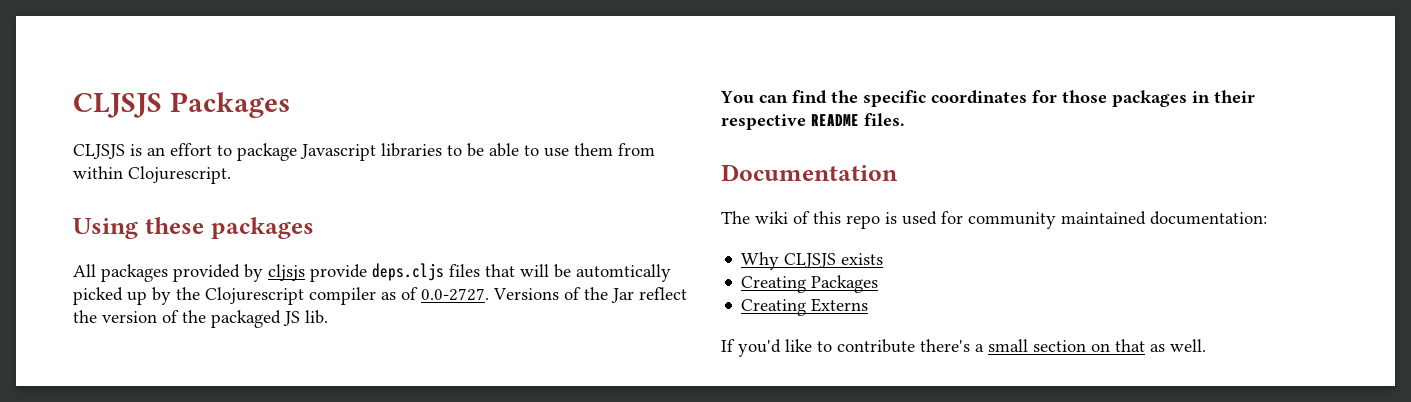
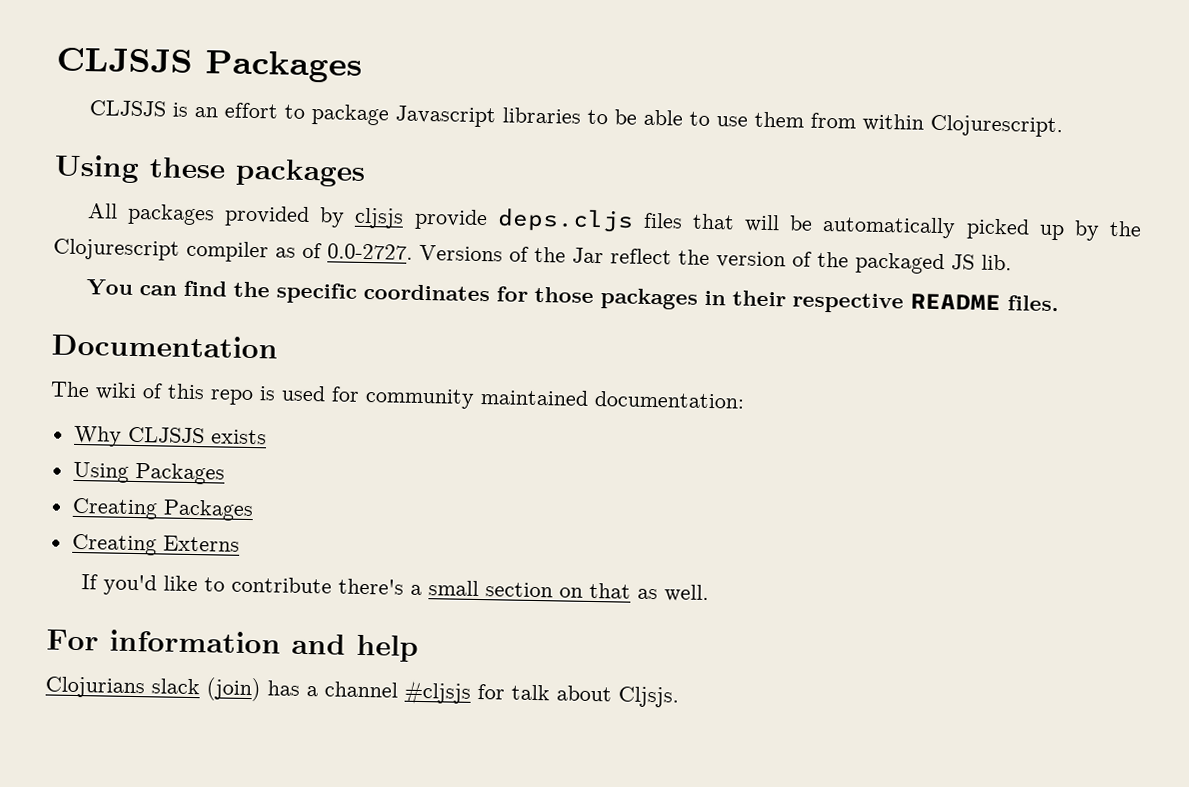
[576,264,671,282] automtically -> [822,215,957,239] automatically
(884, 259) none -> [72,461,225,485] // Using Packages
(1206, 345) none -> [46,629,419,662] [45,676,679,708] // For information and help // Clojurians slack (join) has a channel #cljsjs for talk about Cljsjs.

